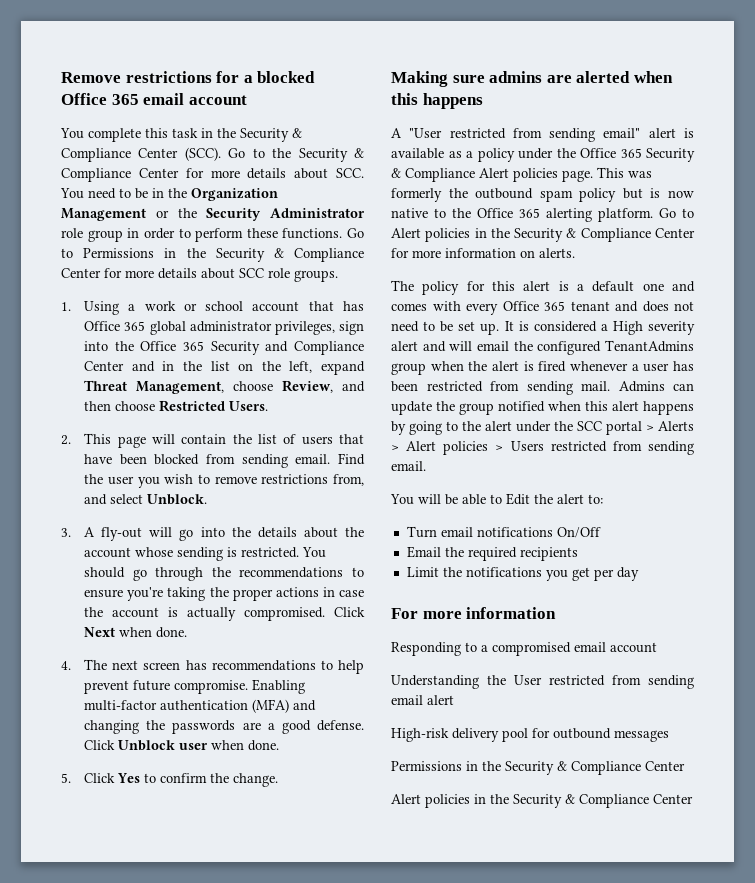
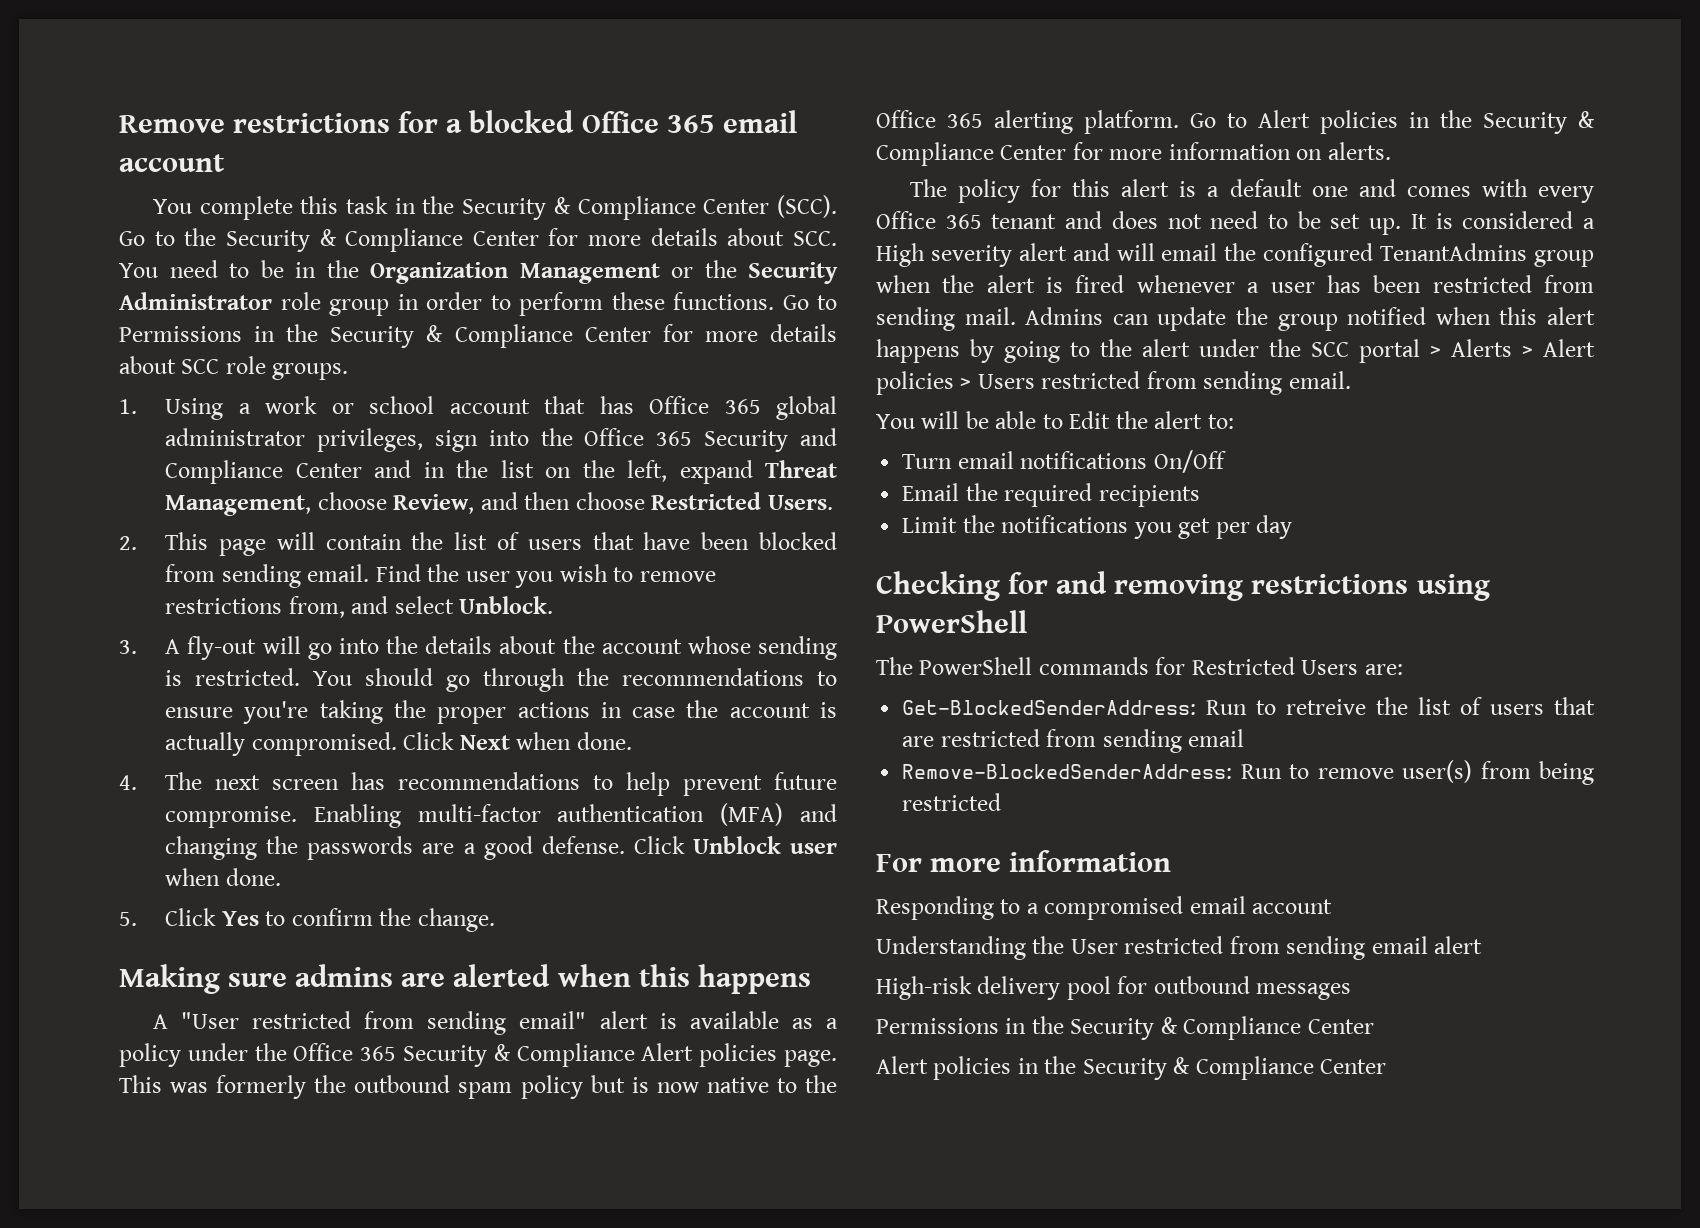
(639, 574) none -> [876,571,1490,601] [876,610,1027,633] [876,657,1403,675] [902,697,1595,715] [902,729,1245,753] [902,760,1595,785] [902,793,1002,811] // Checking for and removing restrictions using PowerShell // The PowerShell commands for Restricted Users are: // Get-BlockedSenderAddress: Run to retreive the list of users that are restricted from sending email // Remove-BlockedSenderAddress: Run to remove user(s) from being restricted

